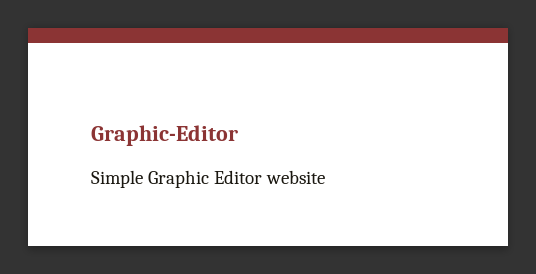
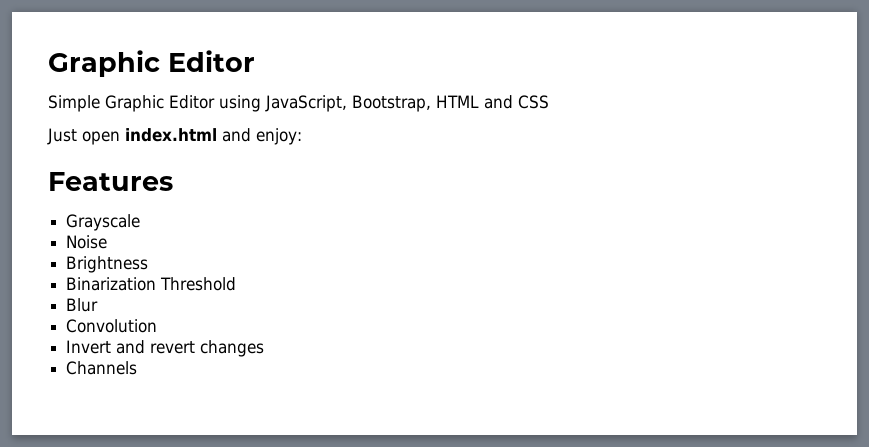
[91,125,238,146] Graphic-Editor -> [48,50,255,77] Graphic Editor
[266,170,326,184] website -> [219,95,549,112] [47,128,302,145] [48,172,173,191] [66,214,141,231] [66,235,108,249] [66,256,149,273] [66,277,237,291] [66,298,99,312] [66,319,158,333] [66,340,265,357] [66,361,138,375] using JavaScript, Bootstrap, HTML and CSS // Just open index.html and enjoy: // Features // Grayscale // Noise // Brightness // Binarization Threshold // Blur // Convolution // Invert and revert changes // Channels

